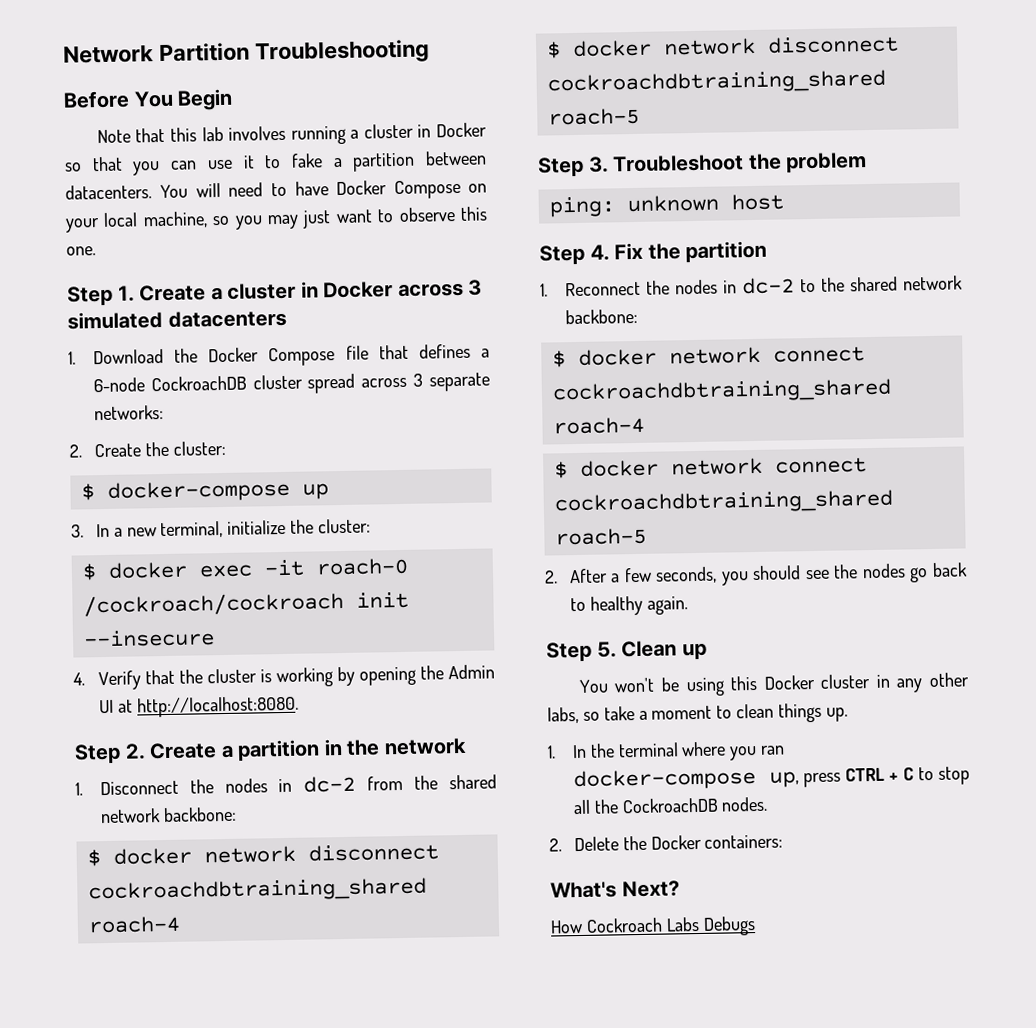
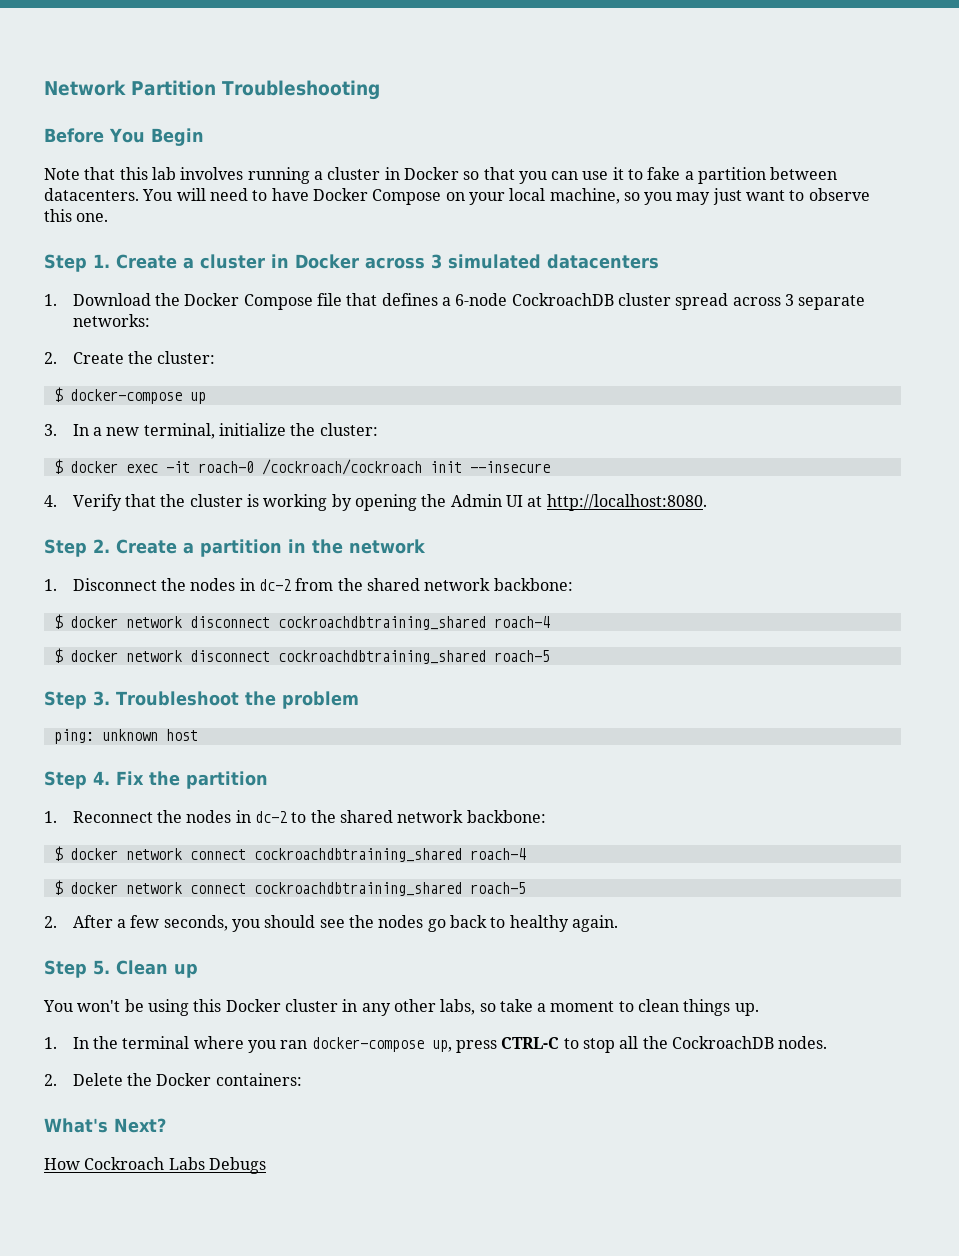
[845,767,914,782] CTRL + C -> [501,1037,560,1049] CTRL-C

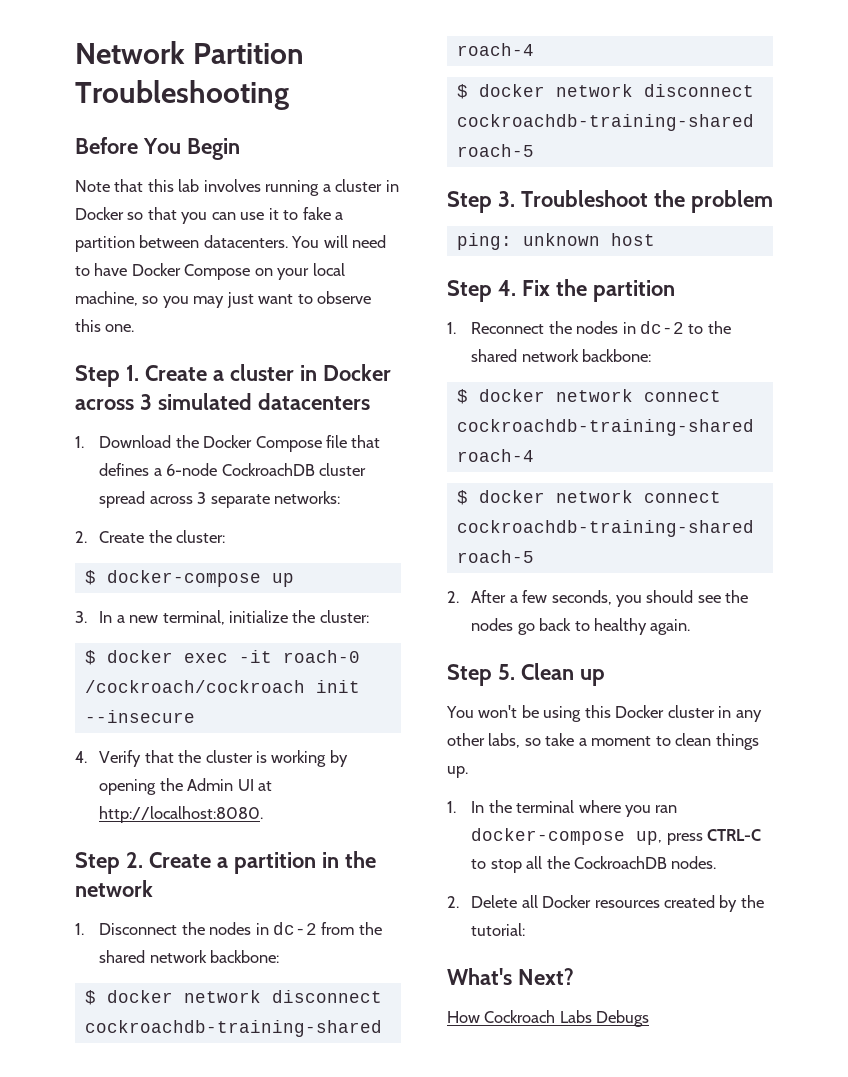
[277,616,486,630] cockroachdbtraining_shared -> [84,1020,382,1037] cockroachdb-training-shared
[277,650,486,664] cockroachdbtraining_shared -> [456,114,754,131] cockroachdb-training-shared
[253,848,462,862] cockroachdbtraining_shared -> [456,419,754,436] cockroachdb-training-shared
[253,882,462,896] cockroachdbtraining_shared -> [456,520,754,537] cockroachdb-training-shared
[127,1073,302,1086] the Docker containers: -> [521,895,764,912] [471,923,526,936] all Docker resources created by the tutorial:

